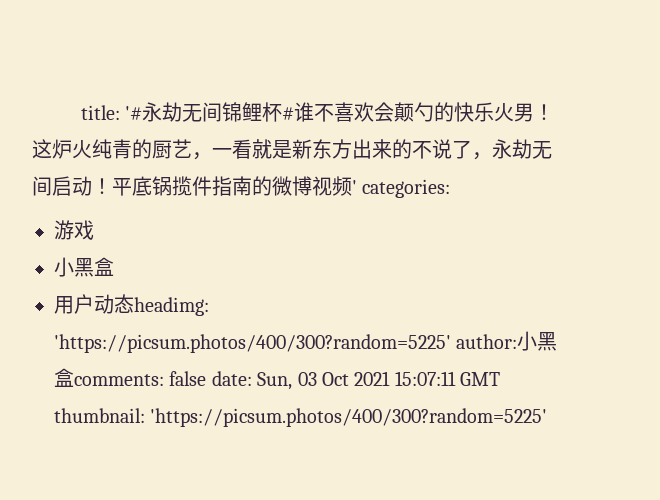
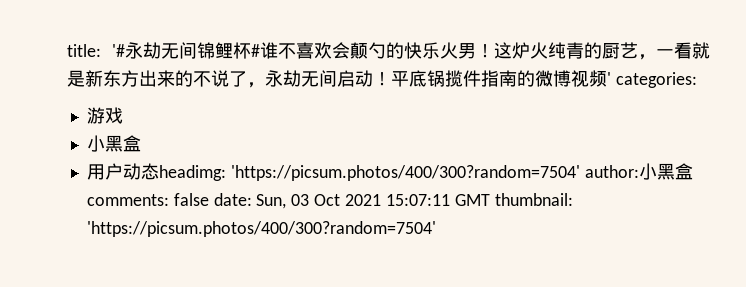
[54,334,451,353] 'https://picsum.photos/400/300?random=5225' -> [230,165,580,181] 'https://picsum.photos/400/300?random=7504'
[150,408,548,427] 'https://picsum.photos/400/300?random=5225' -> [86,221,436,237] 'https://picsum.photos/400/300?random=7504'

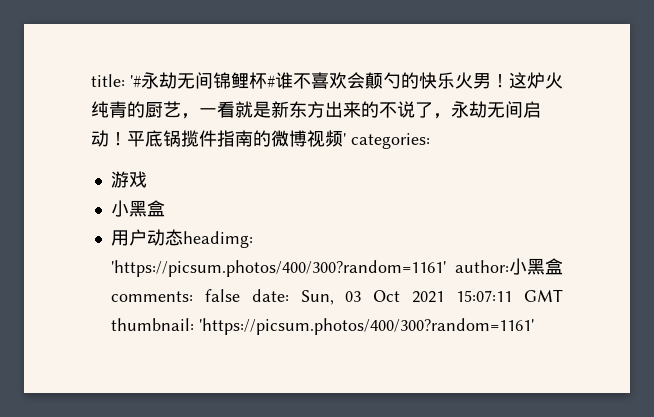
[230,165,580,181] 'https://picsum.photos/400/300?random=7504' -> [110,260,446,277] 'https://picsum.photos/400/300?random=1161'
[86,221,436,237] 'https://picsum.photos/400/300?random=7504' -> [198,318,534,335] 'https://picsum.photos/400/300?random=1161'

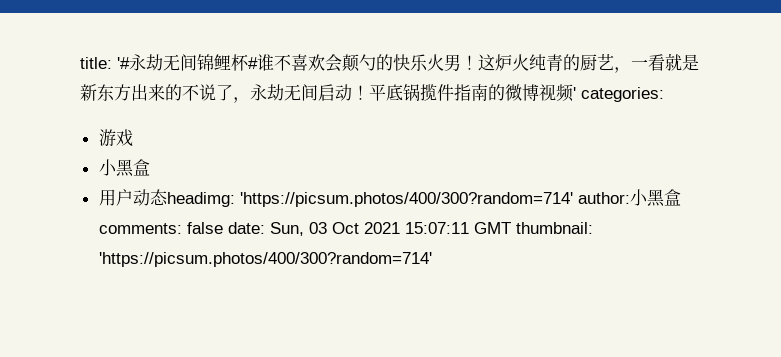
[110,260,446,277] 'https://picsum.photos/400/300?random=1161' -> [239,192,573,207] 'https://picsum.photos/400/300?random=714'
[198,318,534,335] 'https://picsum.photos/400/300?random=1161' -> [98,252,432,267] 'https://picsum.photos/400/300?random=714'

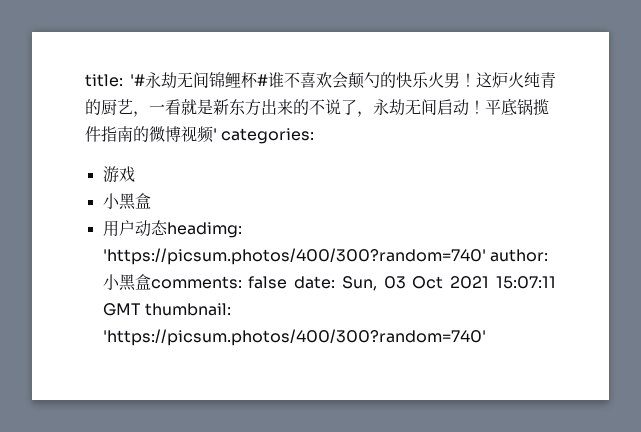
[239,192,573,207] 'https://picsum.photos/400/300?random=714' -> [102,248,486,265] 'https://picsum.photos/400/300?random=740'
[98,252,432,267] 'https://picsum.photos/400/300?random=714' -> [102,329,486,346] 'https://picsum.photos/400/300?random=740'

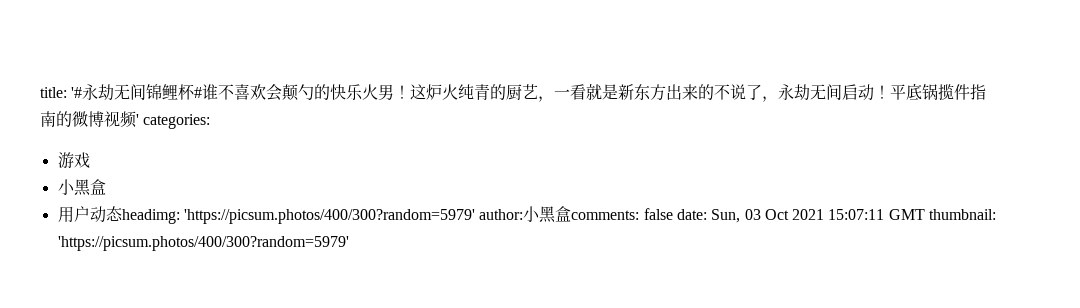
[102,248,486,265] 'https://picsum.photos/400/300?random=740' -> [183,209,475,224] 'https://picsum.photos/400/300?random=5979'
[102,329,486,346] 'https://picsum.photos/400/300?random=740' -> [57,236,349,251] 'https://picsum.photos/400/300?random=5979'

